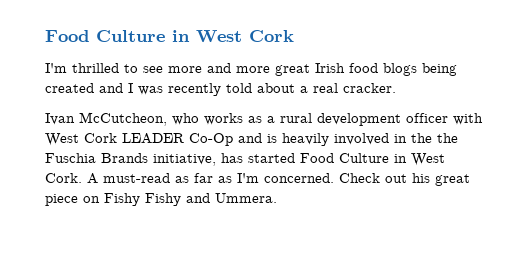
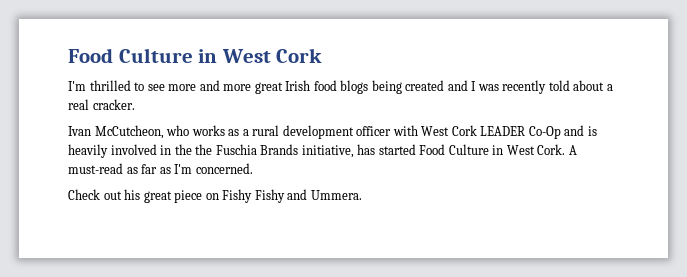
(334, 178) none -> (253, 168) //

